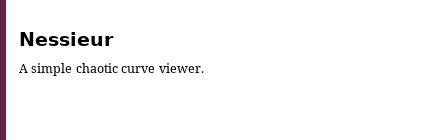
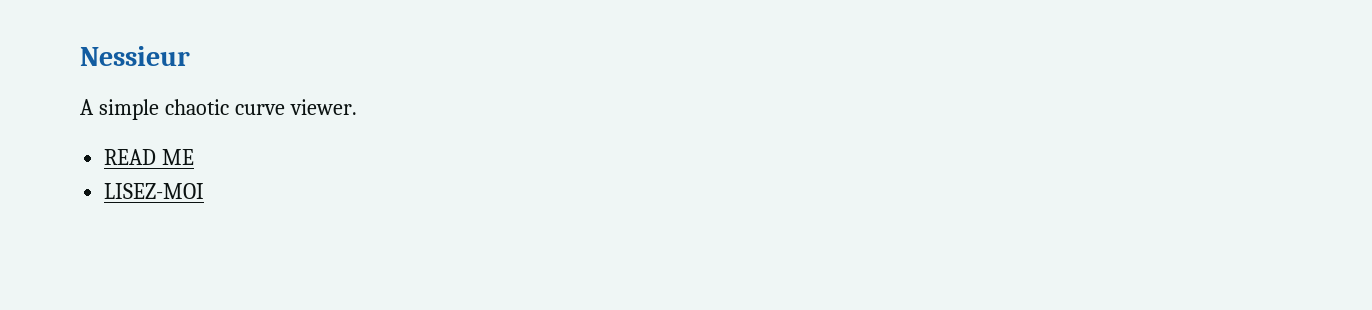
(204, 68) none -> [104,149,195,165] [104,183,205,199] // READ ME // LISEZ-MOI

